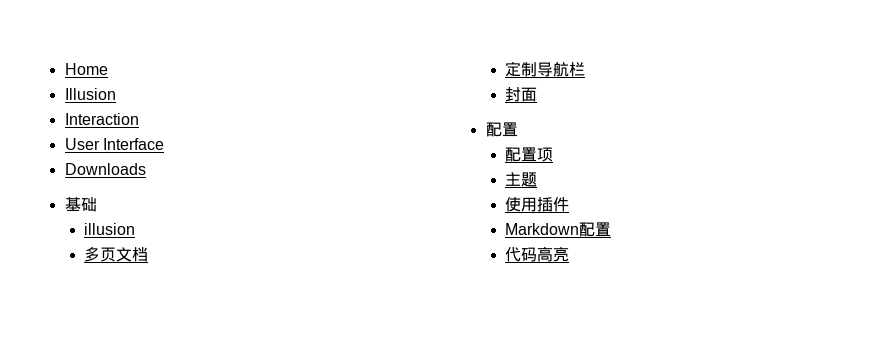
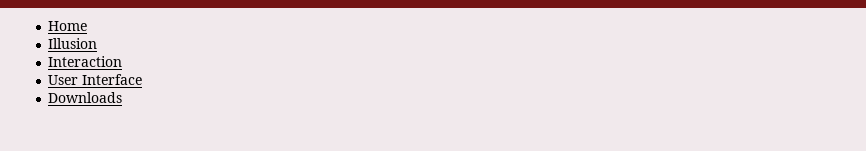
[64,197,97,212] [84,223,136,235] [84,246,149,262] [505,61,586,77] [505,87,538,102] [485,122,518,137] [505,147,554,162] [505,172,538,187] [505,197,570,212] [505,222,612,237] [505,246,570,262] // 基础 // illusion // 多页文档 // 定制导航栏 // 封面 // 配置 // 配置项 // 主题 // 使用插件 // Markdown配置 // 代码高亮 -> (123, 97) none

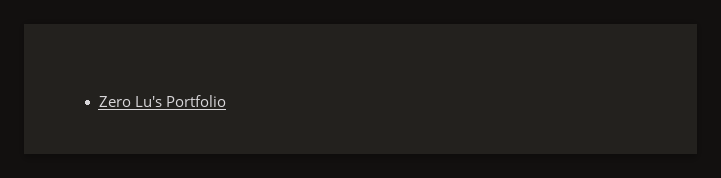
[48,21,88,31] [48,38,98,49] [48,56,123,67] [48,74,143,85] [48,92,123,103] Home // Illusion // Interaction // User Interface // Downloads -> [98,95,226,107] Zero Lu's Portfolio

